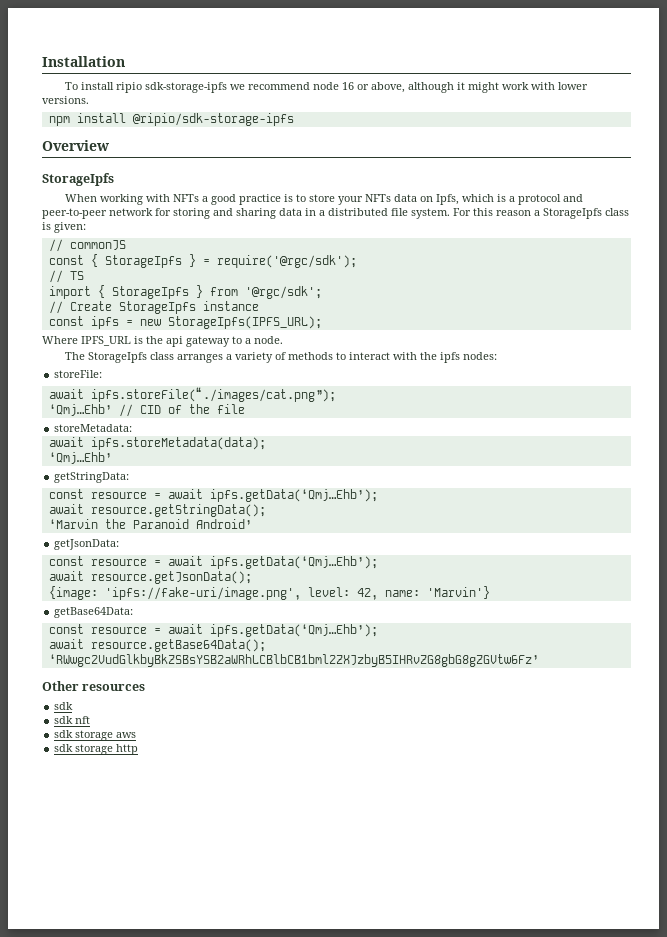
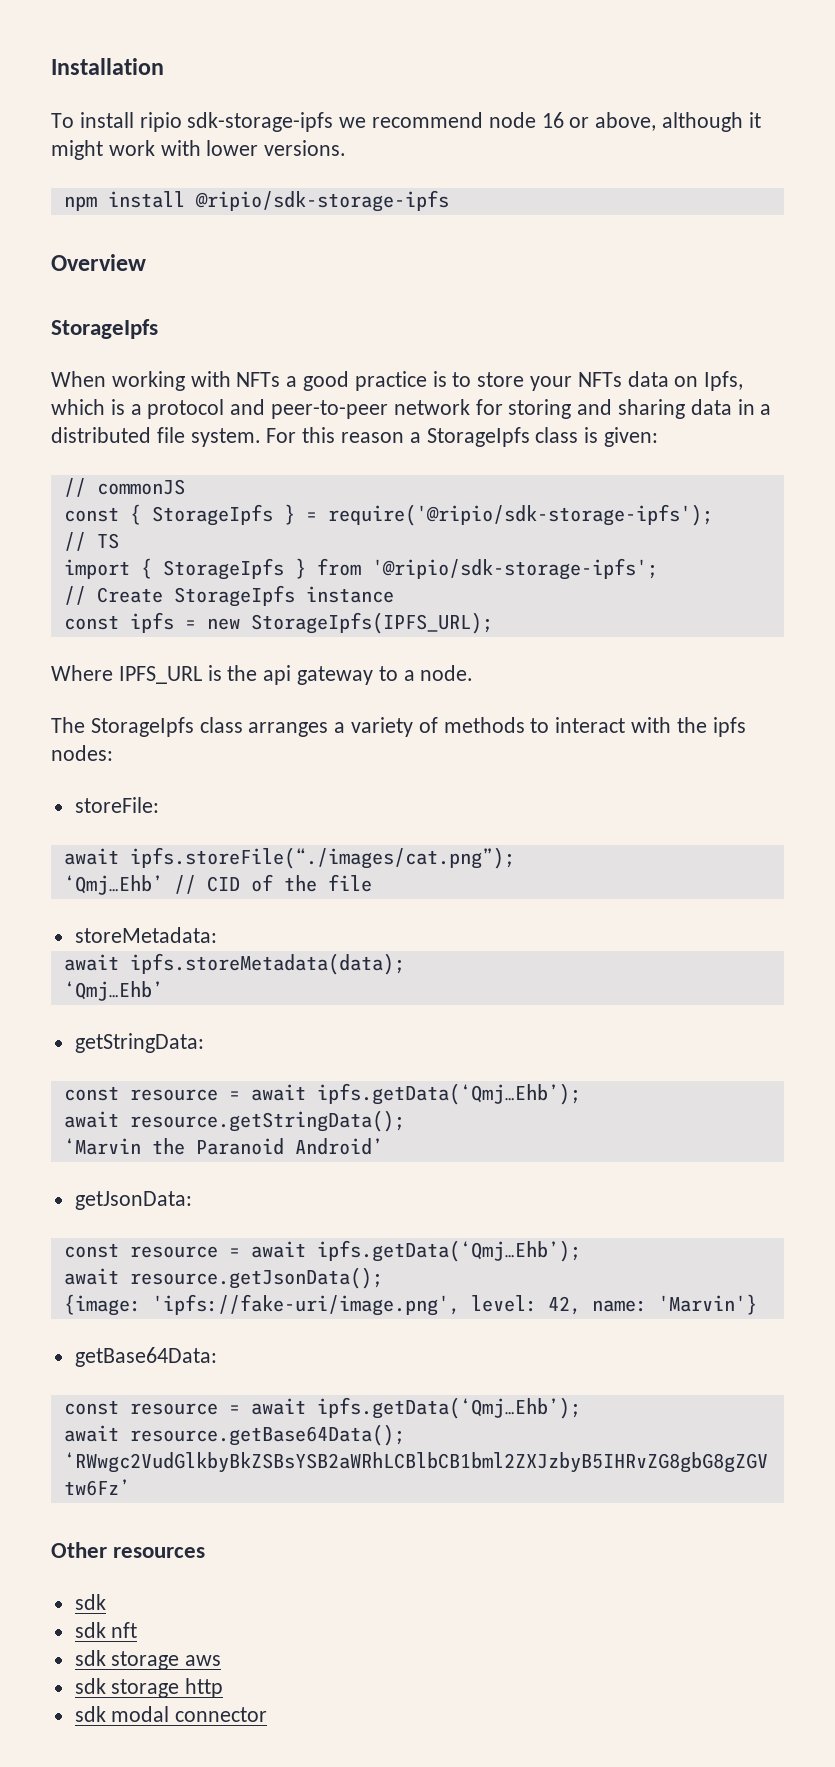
[216,255,357,268] require('@rgc/sdk'); -> [327,504,713,526] require('@ripio/sdk-storage-ipfs');
[244,286,322,299] '@rgc/sdk'; -> [371,558,658,580] '@ripio/sdk-storage-ipfs';
(139, 749) none -> [74,1706,268,1722] // sdk modal connector

